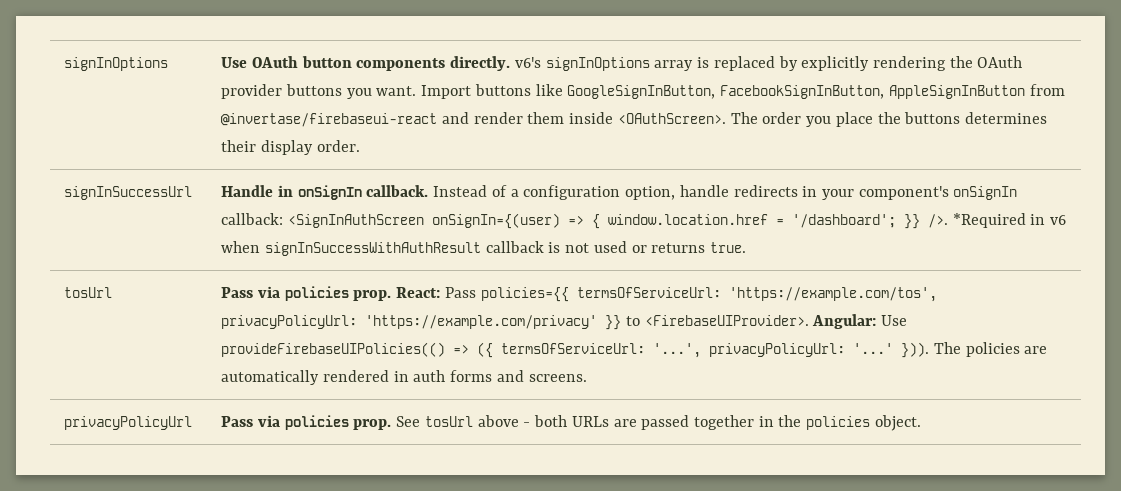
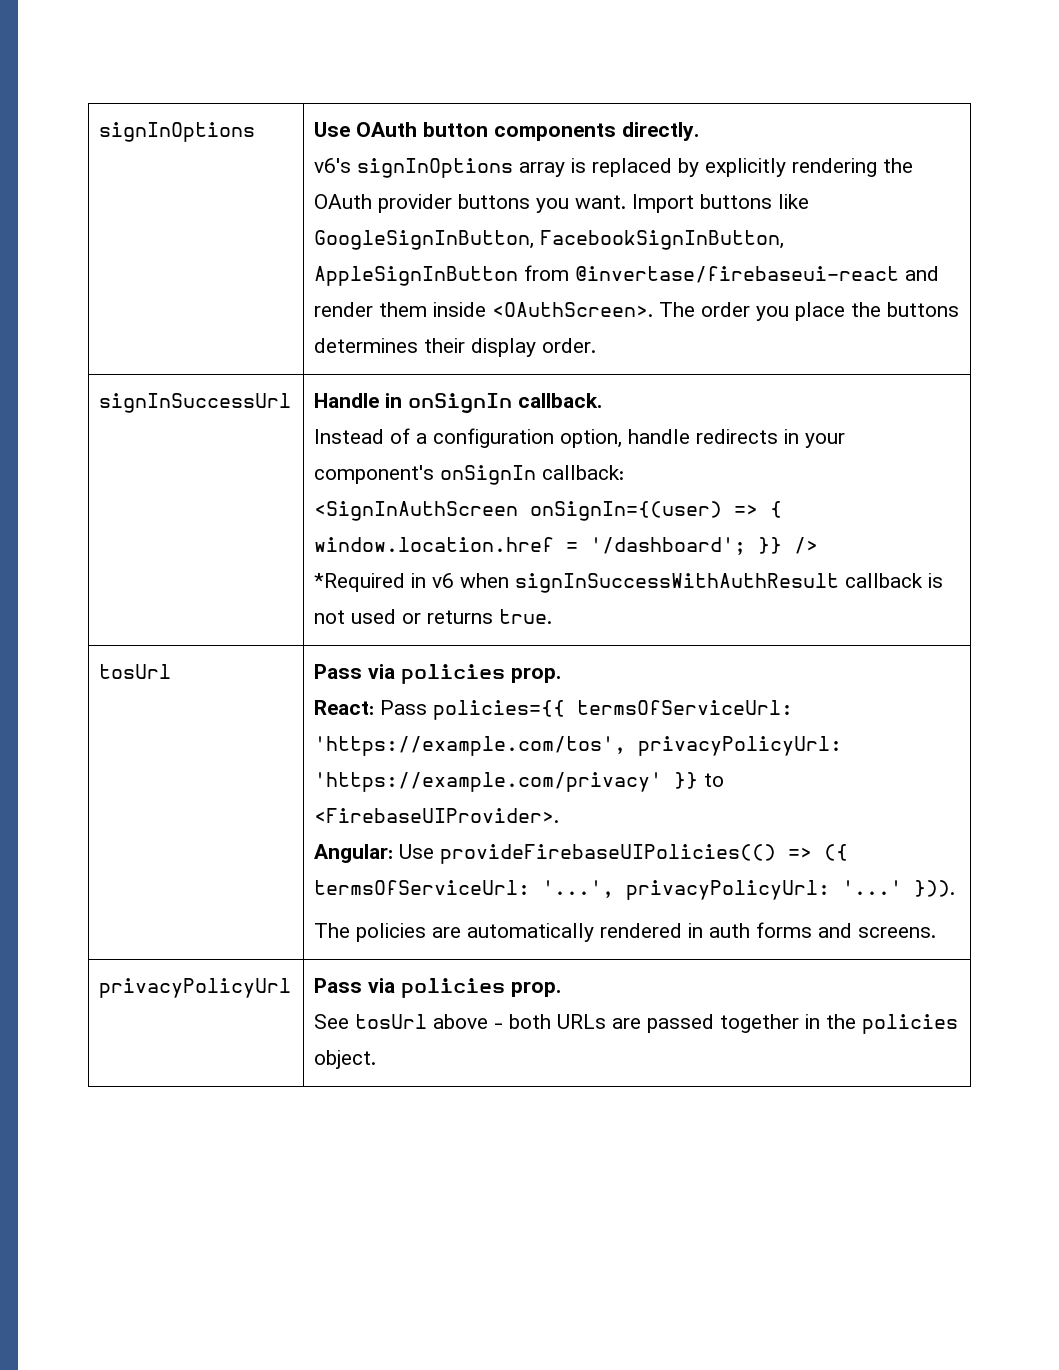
(511, 63) none -> (700, 131) //
(429, 191) none -> (603, 400) //
(284, 219) none -> (625, 472) //
[928,214,949,228] />. -> [794,537,819,554] /> //
(392, 295) none -> (562, 675) //
(809, 320) none -> (560, 815) //
(930, 350) none -> (956, 888) //
(392, 424) none -> (562, 989) //

